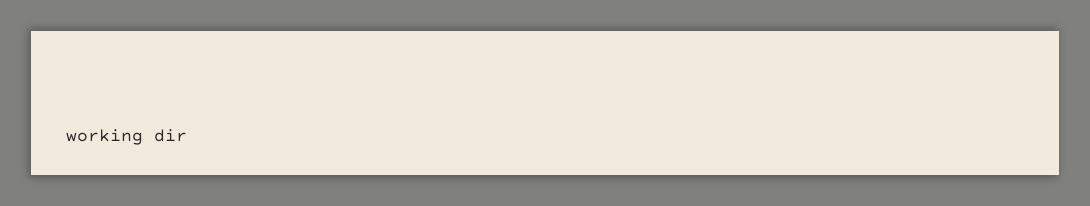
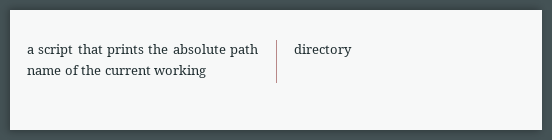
[66,129,187,145] working dir -> [27,44,258,57] [27,65,207,78] [294,44,352,57] a script that prints the absolute path name of the current working directory

